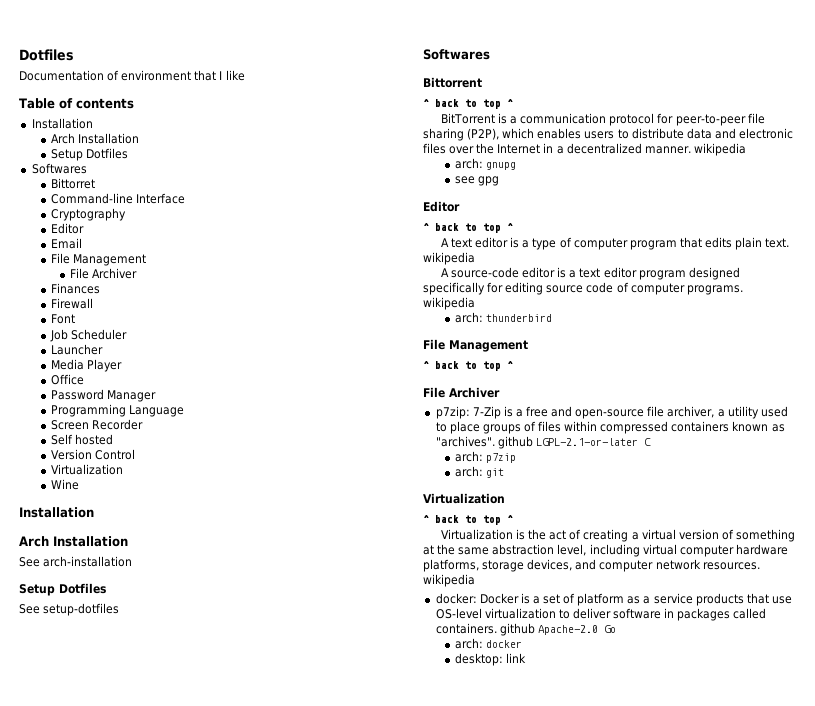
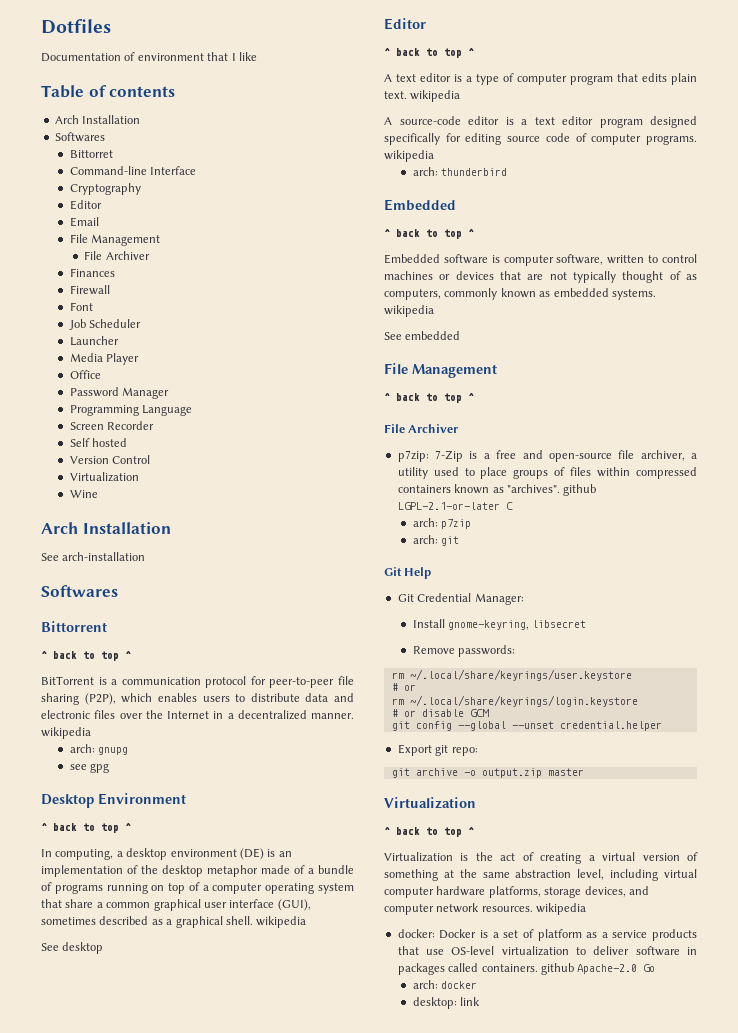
[31,118,93,129] [50,133,140,144] [50,148,129,161] // Installation // Arch Installation // Setup Dotfiles -> [54,115,141,124] // Arch Installation
[19,507,94,518] // Installation -> (98, 494) none
[19,583,106,596] [19,603,120,616] // Setup Dotfiles // See setup-dotfiles -> (146, 556) none
(500, 181) none -> [41,793,186,808] [41,823,131,833] [41,848,292,860] [41,865,354,877] [41,882,354,894] [41,899,311,911] [41,916,307,928] [41,942,104,954] // Desktop Environment // ^ back to top ^ // In computing, a desktop environment (DE) is an implementation of the desktop metaphor made of a bundle of programs running on top of a computer operating system that share a common graphical user interface (GUI), sometimes described as a graphical shell. wikipedia // See desktop
(553, 318) none -> [384,199,456,211] [384,229,474,239] [384,254,697,266] [384,271,697,283] [384,288,656,300] [384,305,434,317] [384,331,461,340] // Embedded // ^ back to top ^ // Embedded software is computer software, written to control machines or devices that are not typically thought of as computers, commonly known as embedded systems. wikipedia // See embedded
(505, 473) none -> [384,567,432,579] [397,593,524,605] [412,619,587,630] [412,645,515,657] [391,669,632,681] [391,683,416,691] [391,695,638,707] [391,709,489,717] [391,721,662,731] [397,744,478,756] [391,768,584,778] // Git Help // Git Credential Manager: // Install gnome-keyring, libsecret // Remove passwords: // rm ~/.local/share/keyrings/user.keystore // # or // rm ~/.local/share/keyrings/login.keystore // # or disable GCM // git config --global --unset credential.helper // Export git repo: // git archive -o output.zip master

